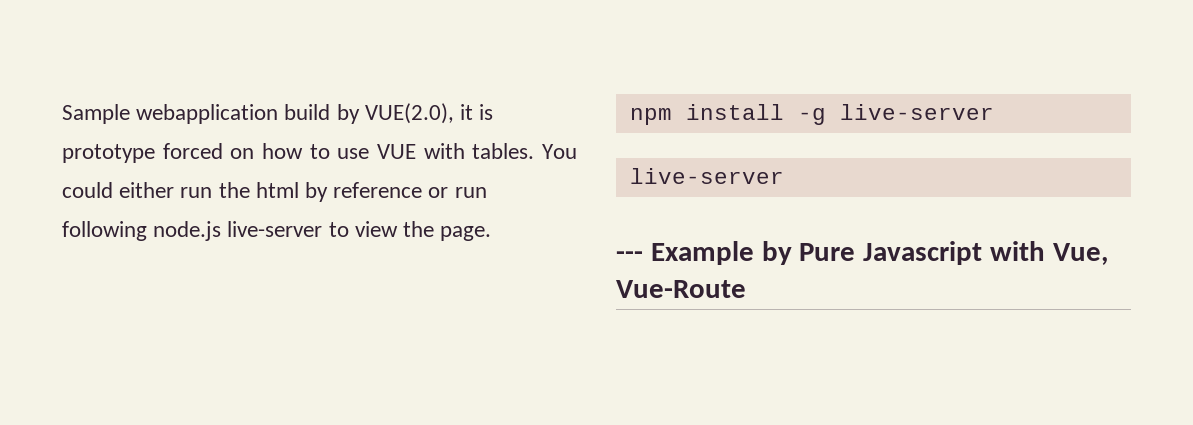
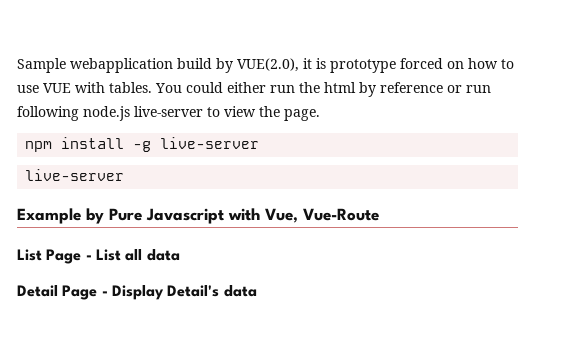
[616,251,643,261] --- -> (125, 175) none
(746, 289) none -> [17,249,180,264] [17,285,257,300] // List Page - List all data // Detail Page - Display Detail's data

